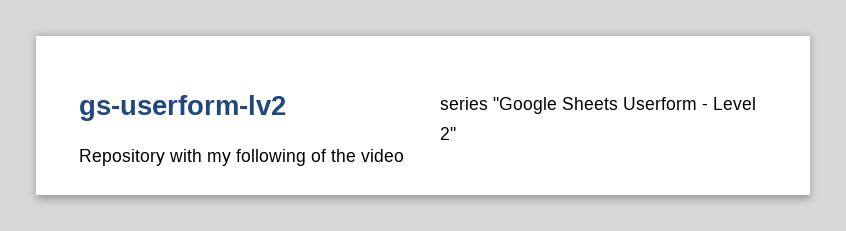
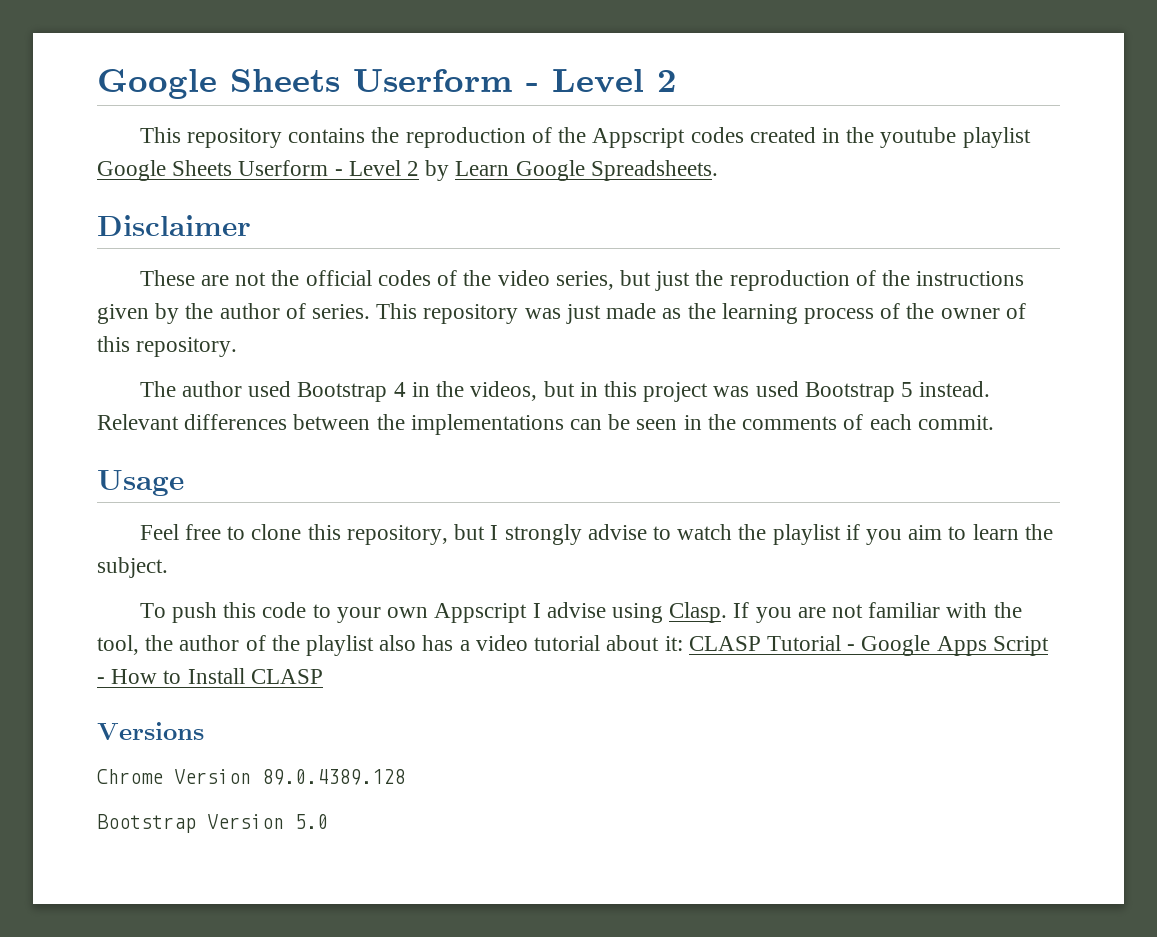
[79,95,286,121] [79,149,404,166] [440,97,756,114] [440,127,456,140] gs-userform-lv2 // Repository with my following of the video series "Google Sheets Userform - Level 2" -> [97,69,677,99] [139,127,1031,148] [97,160,718,181] [97,215,251,236] [139,270,1025,291] [97,303,1026,324] [97,336,238,357] [139,381,991,402] [97,414,994,435] [97,470,184,496] [139,524,1053,545] [97,557,168,578] [139,602,1022,623] [97,635,1049,656] [97,668,323,684] [97,722,204,740] [97,769,405,785] [97,814,328,833] Google Sheets Userform - Level 2 // This repository contains the reproduction of the Appscript codes created in the youtube playlist Google Sheets Userform - Level 2 by Learn Google Spreadsheets. // Disclaimer // These are not the official codes of the video series, but just the reproduction of the instructions given by the author of series. This repository was just made as the learning process of the owner of this repository. // The author used Bootstrap 4 in the videos, but in this project was used Bootstrap 5 instead. Relevant differences between the implementations can be seen in the comments of each commit. // Usage // Feel free to clone this repository, but I strongly advise to watch the playlist if you aim to learn the subject. // To push this code to your own Appscript I advise using Clasp. If you are not familiar with the tool, the author of the playlist also has a video tutorial about it: CLASP Tutorial - Google Apps Script - How to Install CLASP // Versions // Chrome Version 89.0.4389.128 // Bootstrap Version 5.0

